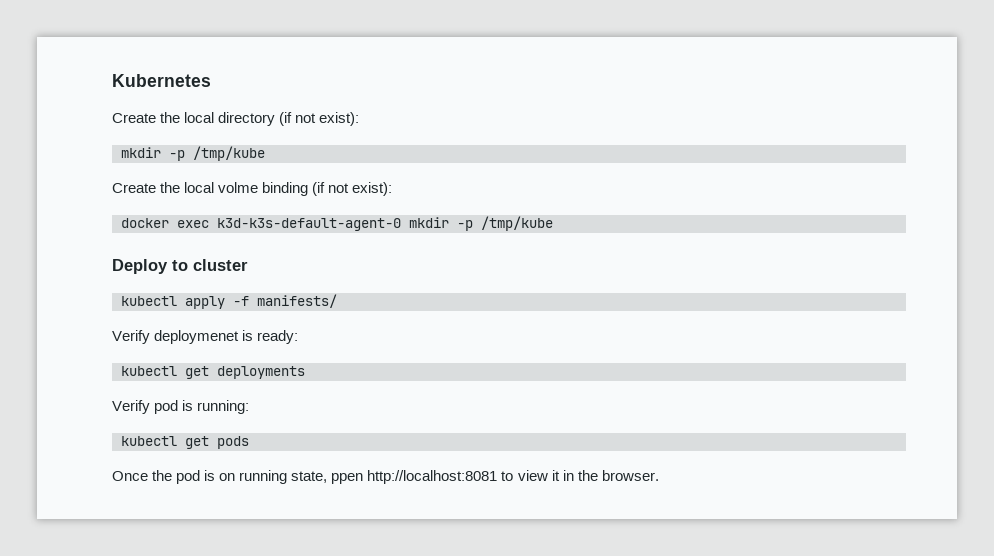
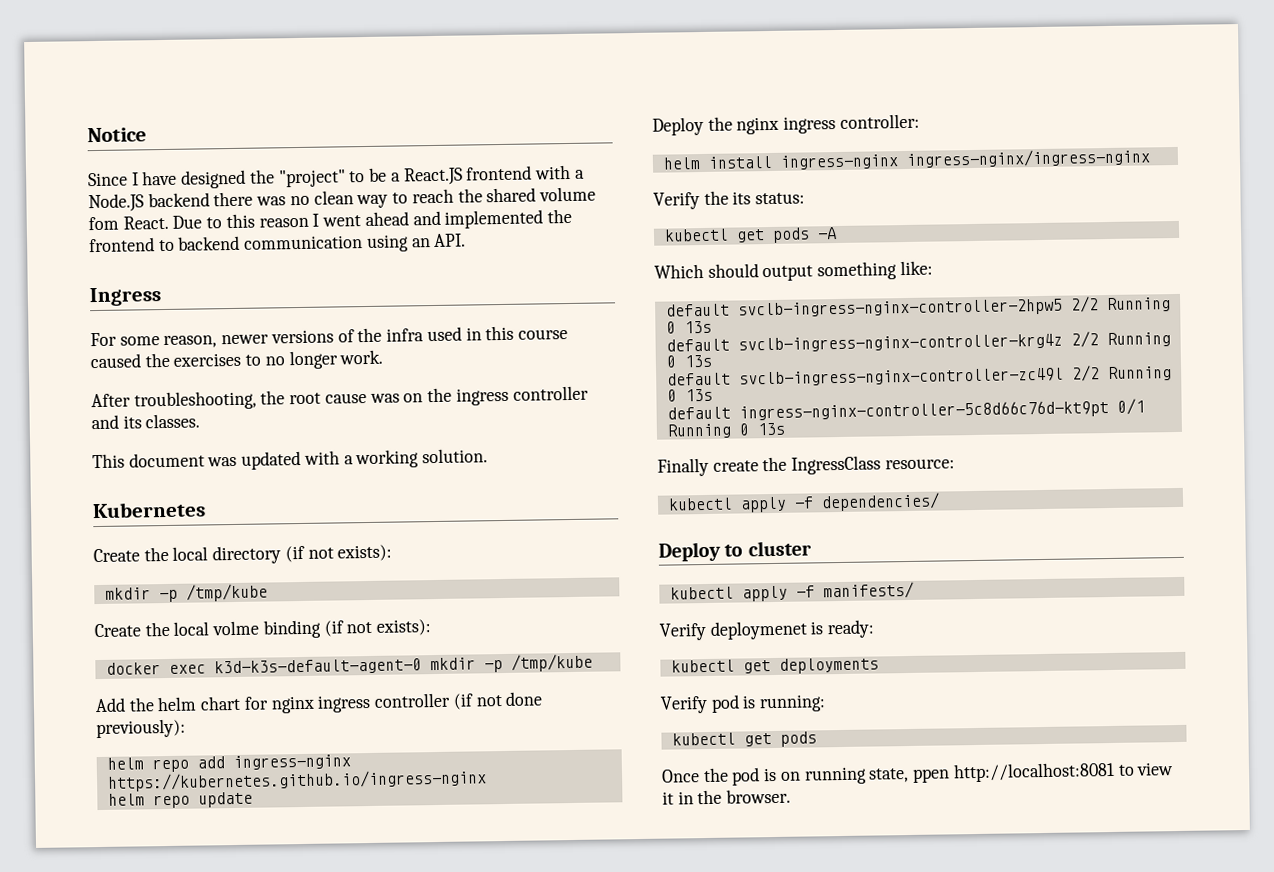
(112, 80) none -> [87,127,147,143] [88,164,585,189] [88,186,596,213] [88,208,572,231] [89,233,467,253] [89,287,162,307] [90,325,568,349] [90,349,384,370] [91,385,589,411] [91,413,201,430] [92,448,489,470] Notice // Since I have designed the "project" to be a React.JS frontend with a Node.JS backend there was no clean way to reach the shared volume fom React. Due to this reason I went ahead and implemented the frontend to backend communication using an API. // Ingress // For some reason, newer versions of the infra used in this course caused the exercises to no longer work. // After troubleshooting, the root cause was on the ingress controller and its classes. // This document was updated with a working solution. //
[319,112,360,126] exist): -> [337,544,393,562] exists):
[352,182,393,196] exist): -> [376,619,432,636] exists):
(553, 223) none -> [95,691,543,714] [96,718,186,739] [106,754,351,773] [106,769,487,792] [107,791,253,809] [652,113,920,136] [662,148,1151,170] [653,190,806,210] [663,227,837,243] [654,260,933,282] [665,296,1171,319] [665,320,712,334] [665,331,1171,353] [665,354,712,368] [666,365,1172,387] [666,388,713,402] [666,398,1145,422] [666,422,785,439] [657,455,955,477] [667,492,940,513] // Add the helm chart for nginx ingress controller (if not done previously): // helm repo add ingress-nginx https://kubernetes.github.io/ingress-nginx // helm repo update // Deploy the nginx ingress controller: // helm install ingress-nginx ingress-nginx/ingress-nginx // Verify the its status: // kubectl get pods -A // Which should output something like: // default svclb-ingress-nginx-controller-2hpw5 2/2 Running 0 13s // default svclb-ingress-nginx-controller-krg4z 2/2 Running 0 13s // default svclb-ingress-nginx-controller-zc49l 2/2 Running 0 13s // default ingress-nginx-controller-5c8d66c76d-kt9pt 0/1 Running 0 13s // Finally create the IngressClass resource: // kubectl apply -f dependencies/

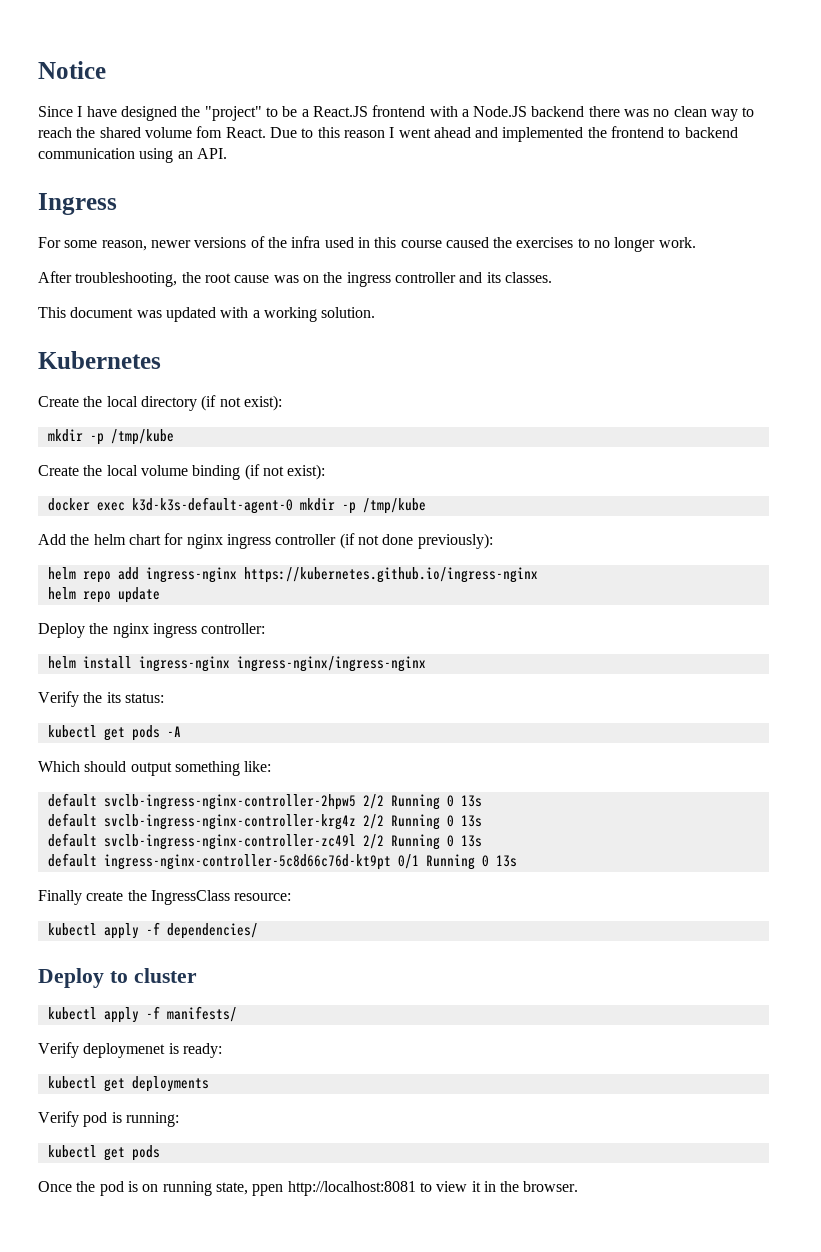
[337,544,393,562] exists): -> [243,395,282,411] exist):
[212,620,260,636] volme -> [140,465,188,476] volume
[376,619,432,636] exists): -> [287,464,326,480] exist):

